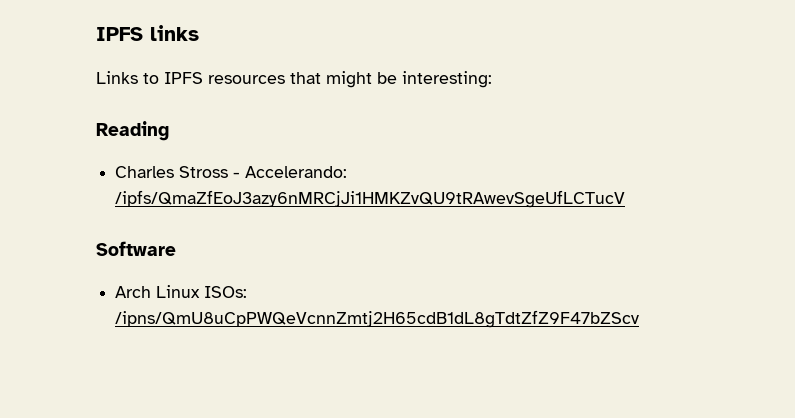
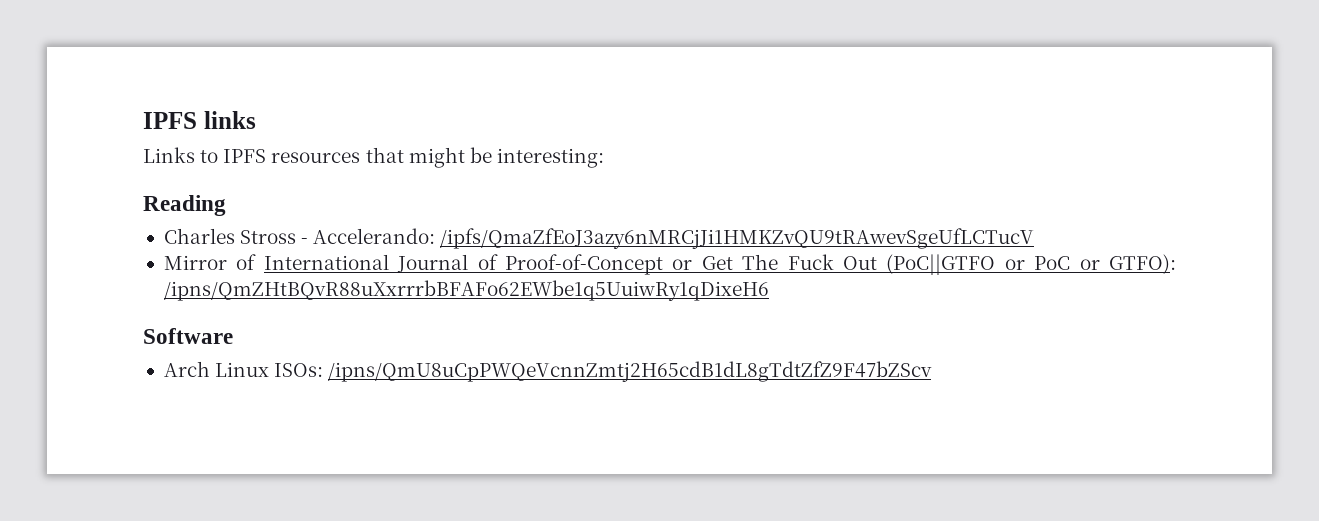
(626, 199) none -> [163,254,1176,275] [163,280,769,301] // Mirror of International Journal of Proof-of-Concept or Get The Fuck Out (PoC||GTFO or PoC or GTFO): /ipns/QmZHtBQvR88uXxrrrbBFAFo62EWbe1q5UuiwRy1qDixeH6

